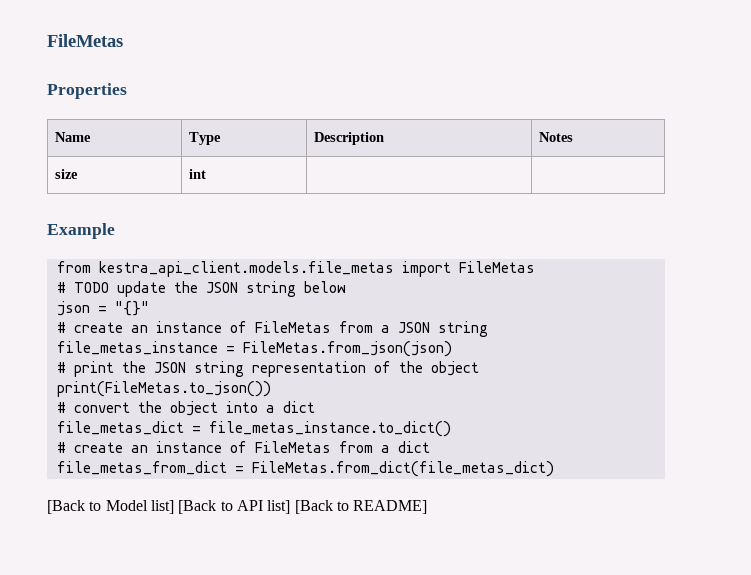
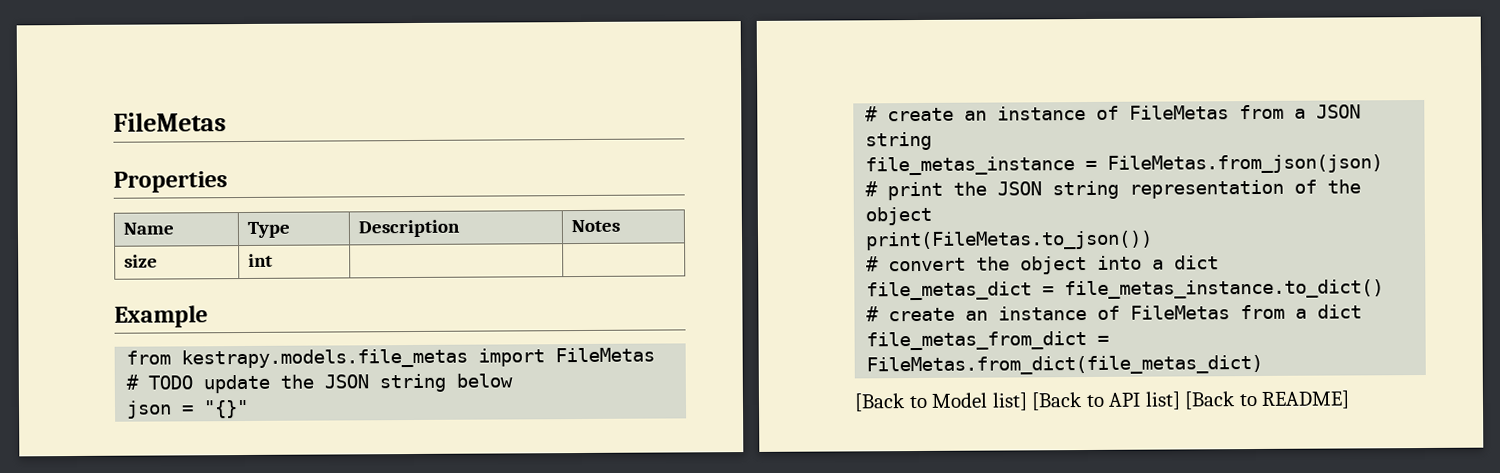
[98,261,394,277] kestra_api_client.models.file_metas -> [181,348,469,369] kestrapy.models.file_metas

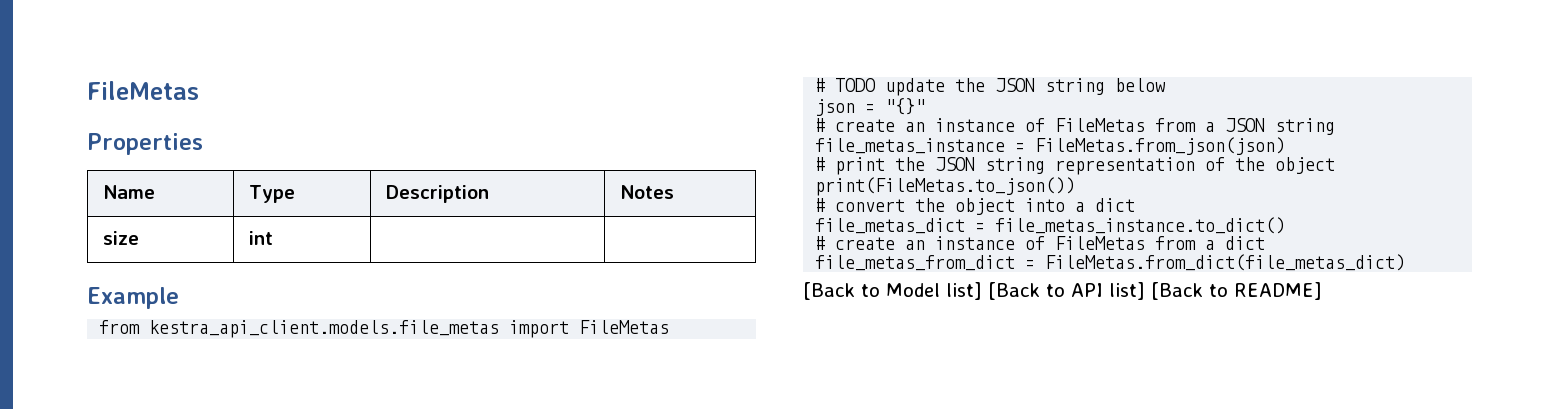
[181,348,469,369] kestrapy.models.file_metas -> [149,320,500,338] kestra_api_client.models.file_metas

